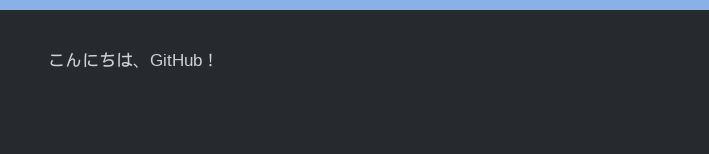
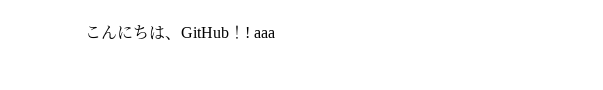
(219, 60) none -> [245,27,276,38] ! aaa

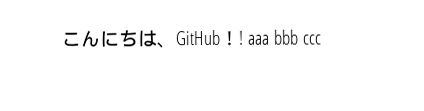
(276, 34) none -> [272,29,321,45] bbb ccc

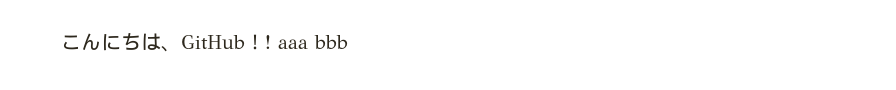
[301,34,321,45] ccc -> (348, 42) none

